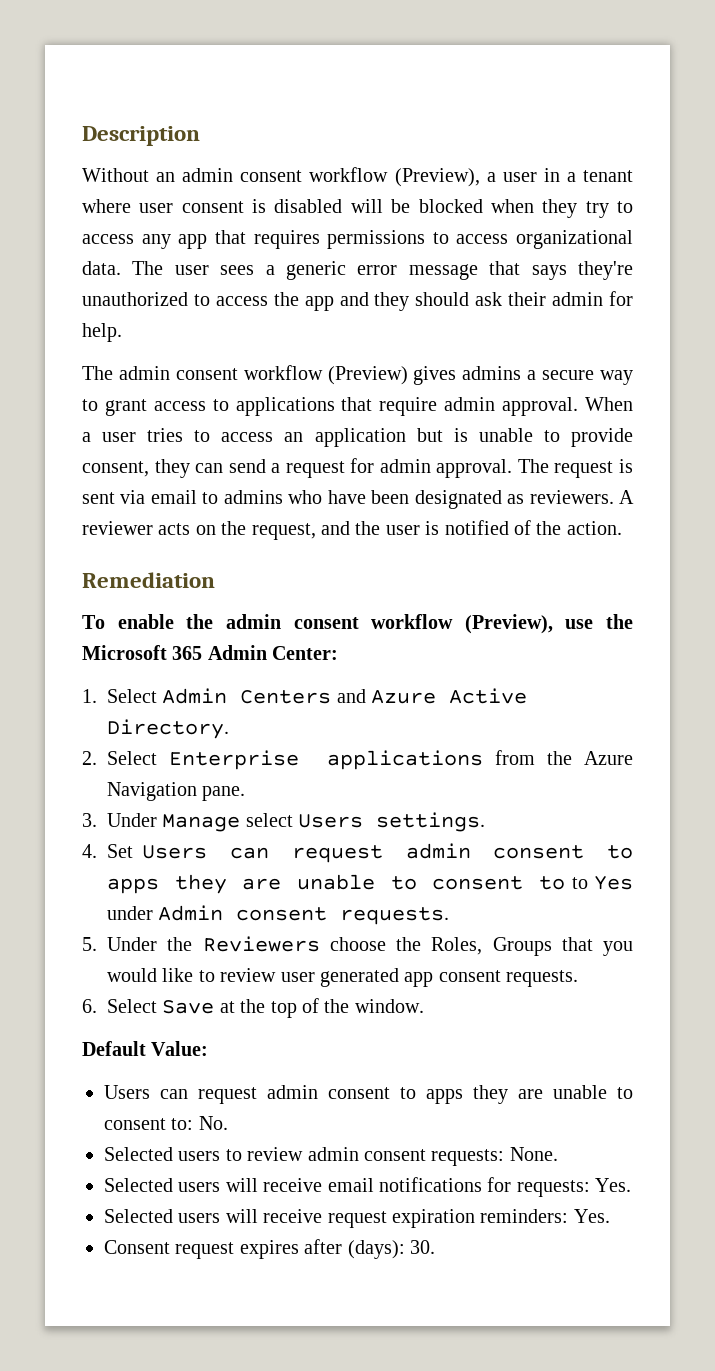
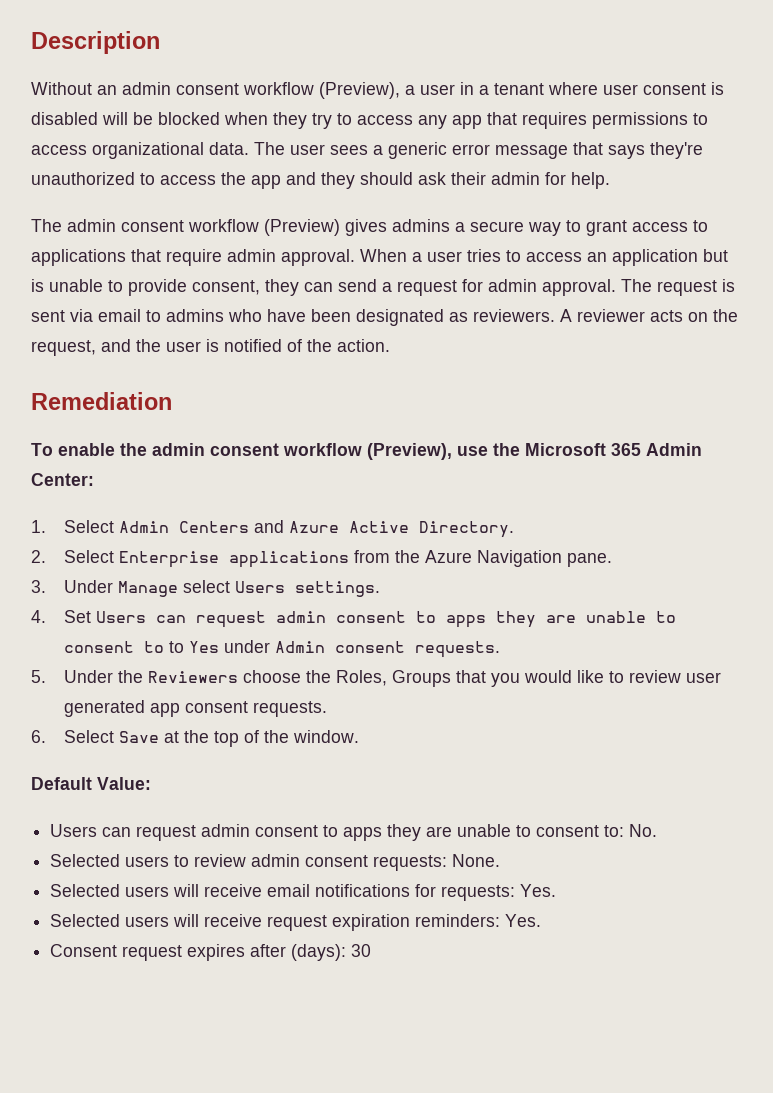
[410,1240,435,1254] 30. -> [351,944,372,957] 30

